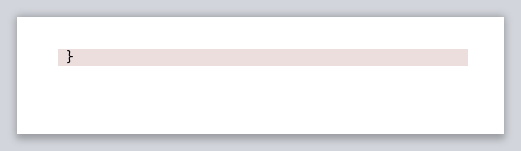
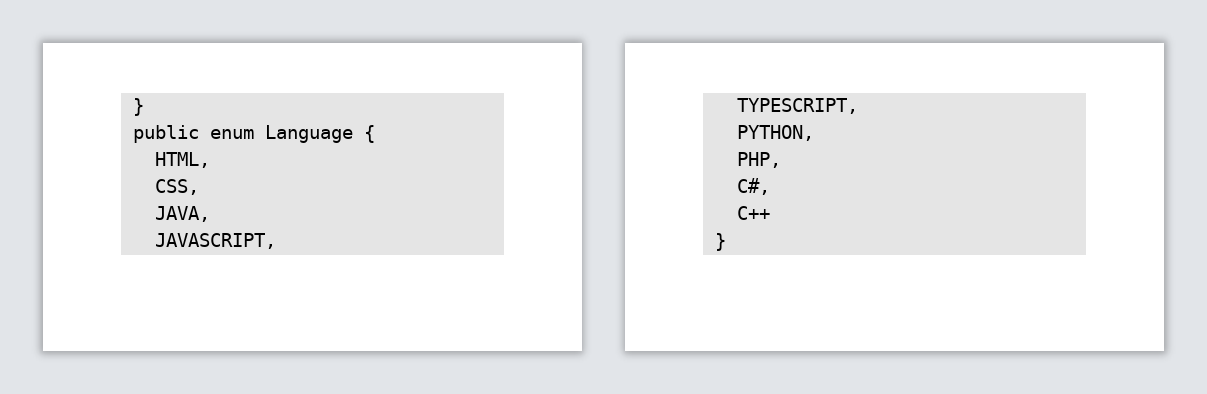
[66,50,75,64] } -> [132,98,144,116] [132,125,375,143] [154,152,210,168] [154,179,199,195] [154,206,210,222] [154,233,276,249] [736,98,858,114] [736,125,814,141] [736,152,781,168] [736,178,770,195] [736,206,770,220] [714,233,726,251] } // public enum Language { // HTML, // CSS, // JAVA, // JAVASCRIPT, // TYPESCRIPT, // PYTHON, // PHP, // C#, // C++ // }

